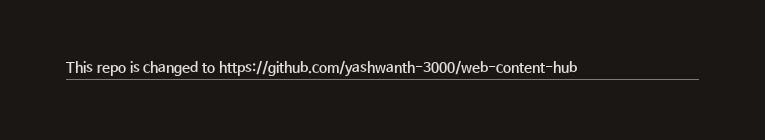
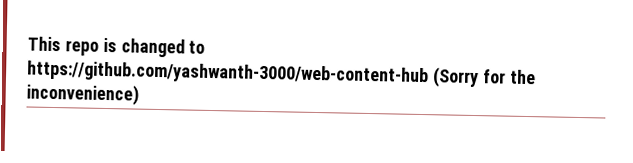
(577, 68) none -> [431,67,536,89] [26,83,139,106] (Sorry for the inconvenience)

